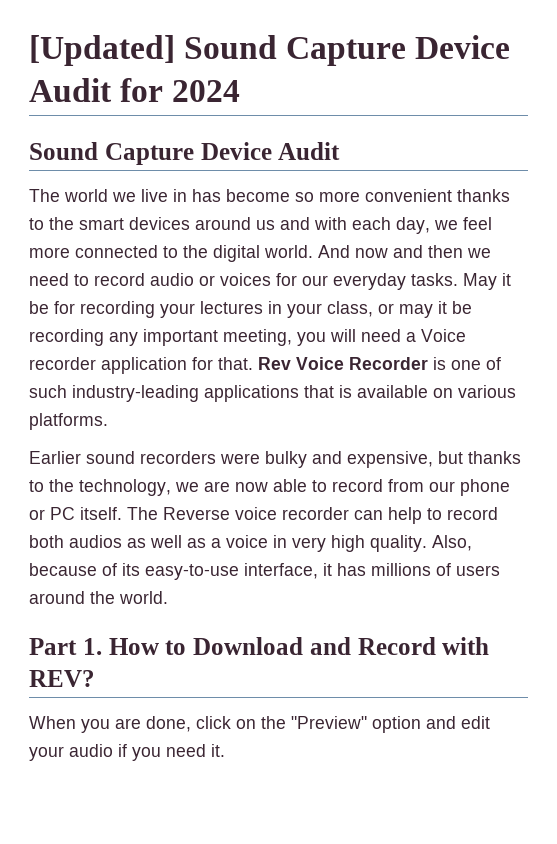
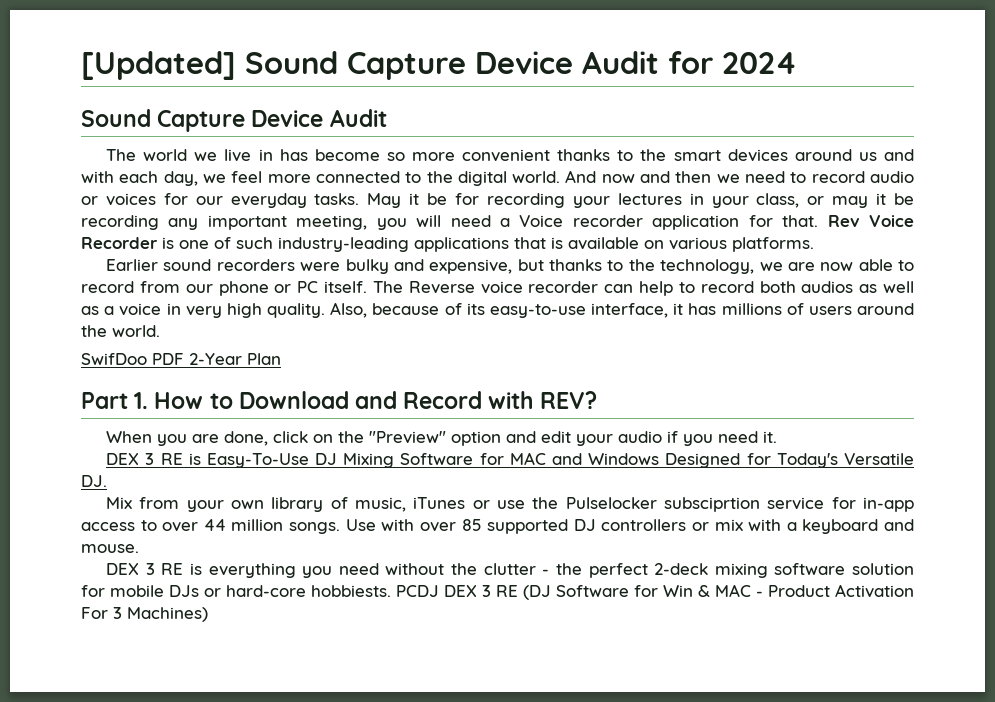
(168, 597) none -> [81,353,281,365] // SwifDoo PDF 2-Year Plan
(225, 750) none -> [106,452,914,468] [81,475,107,487] [106,497,915,512] [81,519,914,534] [81,544,139,553] [106,563,914,578] [81,584,914,600] [81,607,208,622] // DEX 3 RE is Easy-To-Use DJ Mixing Software for MAC and Windows Designed for Today's Versatile DJ. // Mix from your own library of music, iTunes or use the Pulselocker subsciprtion service for in-app access to over 44 million songs. Use with over 85 supported DJ controllers or mix with a keyboard and mouse. // DEX 3 RE is everything you need without the clutter - the perfect 2-deck mixing software solution for mobile DJs or hard-core hobbiests. PCDJ DEX 3 RE (DJ Software for Win & MAC - Product Activation For 3 Machines)

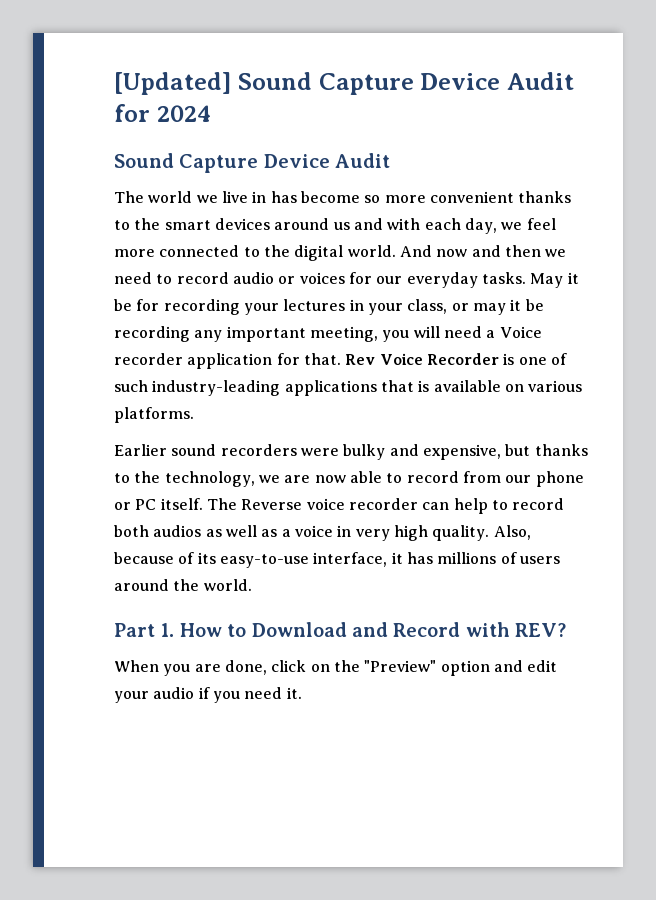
[81,353,281,365] // SwifDoo PDF 2-Year Plan -> (252, 585) none
[106,452,914,468] [81,475,107,487] [106,497,915,512] [81,519,914,534] [81,544,139,553] [106,563,914,578] [81,584,914,600] [81,607,208,622] // DEX 3 RE is Easy-To-Use DJ Mixing Software for MAC and Windows Designed for Today's Versatile DJ. // Mix from your own library of music, iTunes or use the Pulselocker subsciprtion service for in-app access to over 44 million songs. Use with over 85 supported DJ controllers or mix with a keyboard and mouse. // DEX 3 RE is everything you need without the clutter - the perfect 2-deck mixing software solution for mobile DJs or hard-core hobbiests. PCDJ DEX 3 RE (DJ Software for Win & MAC - Product Activation For 3 Machines) -> (302, 693) none

